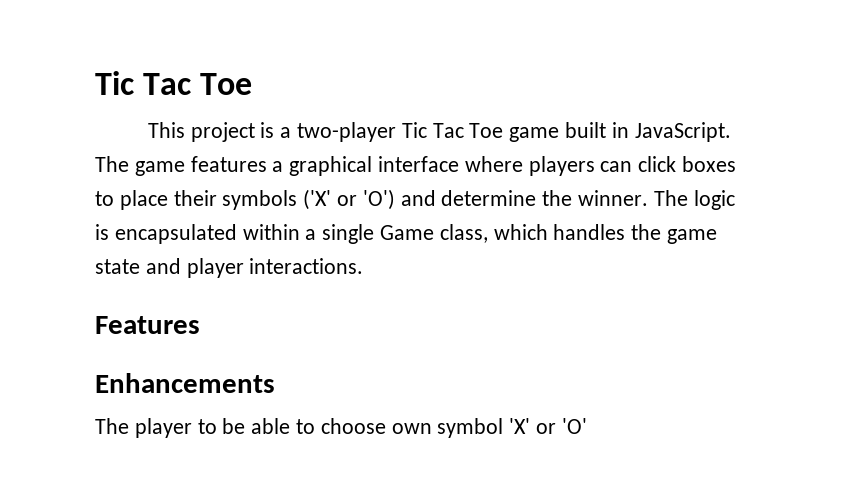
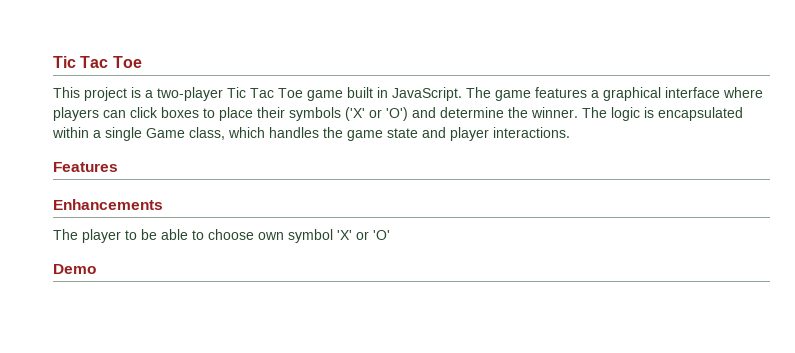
(587, 426) none -> [53,264,96,274] // Demo

